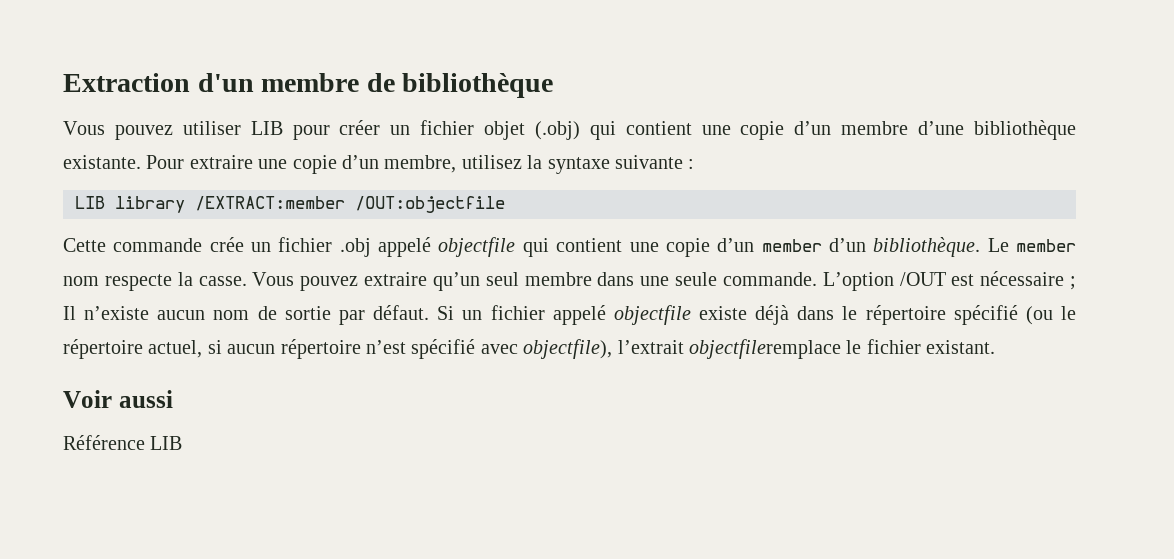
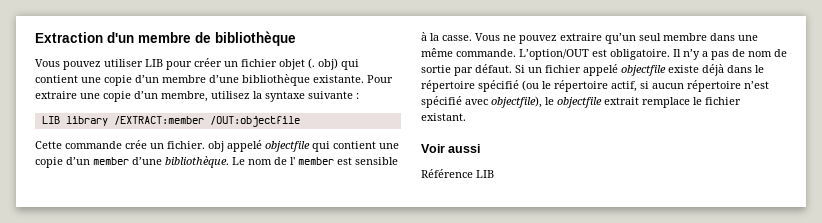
[534,121,580,140] (.obj) -> [308,58,338,70] (. obj)
[278,237,371,257] fichier .obj -> [167,141,224,152] fichier. obj
[828,238,866,252] d’un -> [132,157,162,165] d’une
[1016,239,1077,252] [63,274,172,291] member nom respecte -> [248,157,398,165] [421,32,427,41] nom de l' member est sensible à
(295, 279) none -> [503,35,516,41] ne
[675,271,1077,291] [63,306,206,320] seule commande. L’option /OUT est nécessaire ; Il n’existe aucun -> [421,48,745,60] même commande. L’option/OUT est obligatoire. Il n’y a pas de
[148,340,203,358] actuel, -> [611,81,637,92] actif,
[617,339,841,359] l’extrait objectfileremplace -> [545,97,690,108] le objectfile extrait remplace

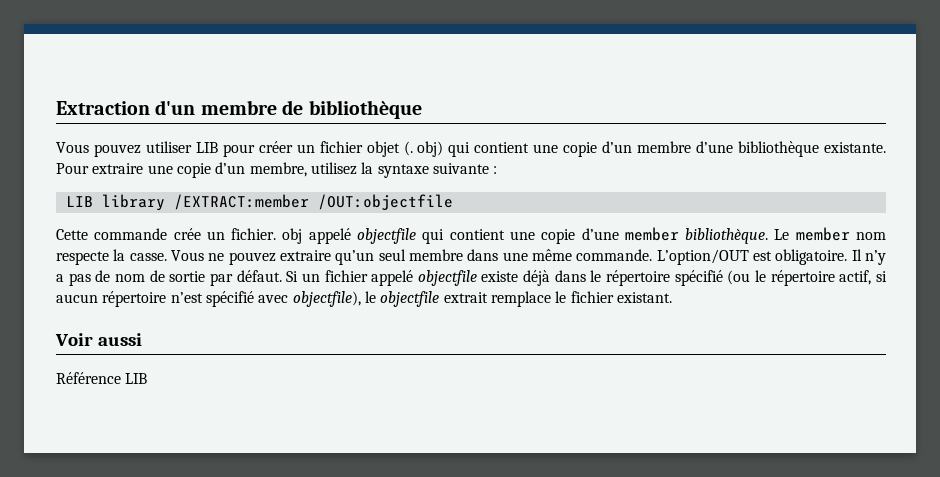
[66,156,398,168] [421,32,427,41] d’un member d’une bibliothèque. Le nom de l' member est sensible à -> [581,227,886,244] [56,251,109,265] d’une member bibliothèque. Le member nom respecte

